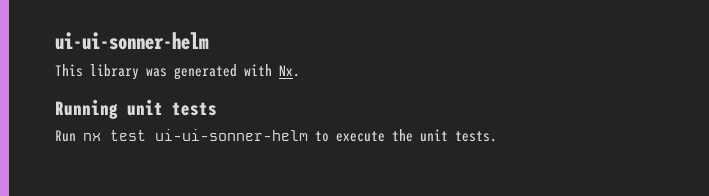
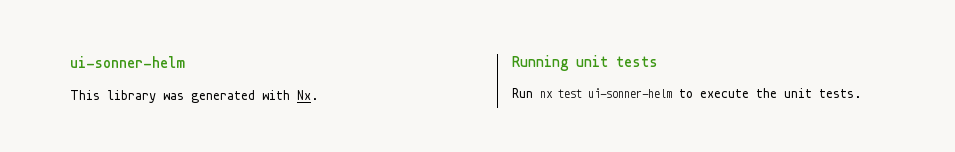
[55,32,209,50] ui-ui-sonner-helm -> [70,56,185,68] ui-sonner-helm
[155,129,308,141] ui-ui-sonner-helm -> [588,88,672,98] ui-sonner-helm

